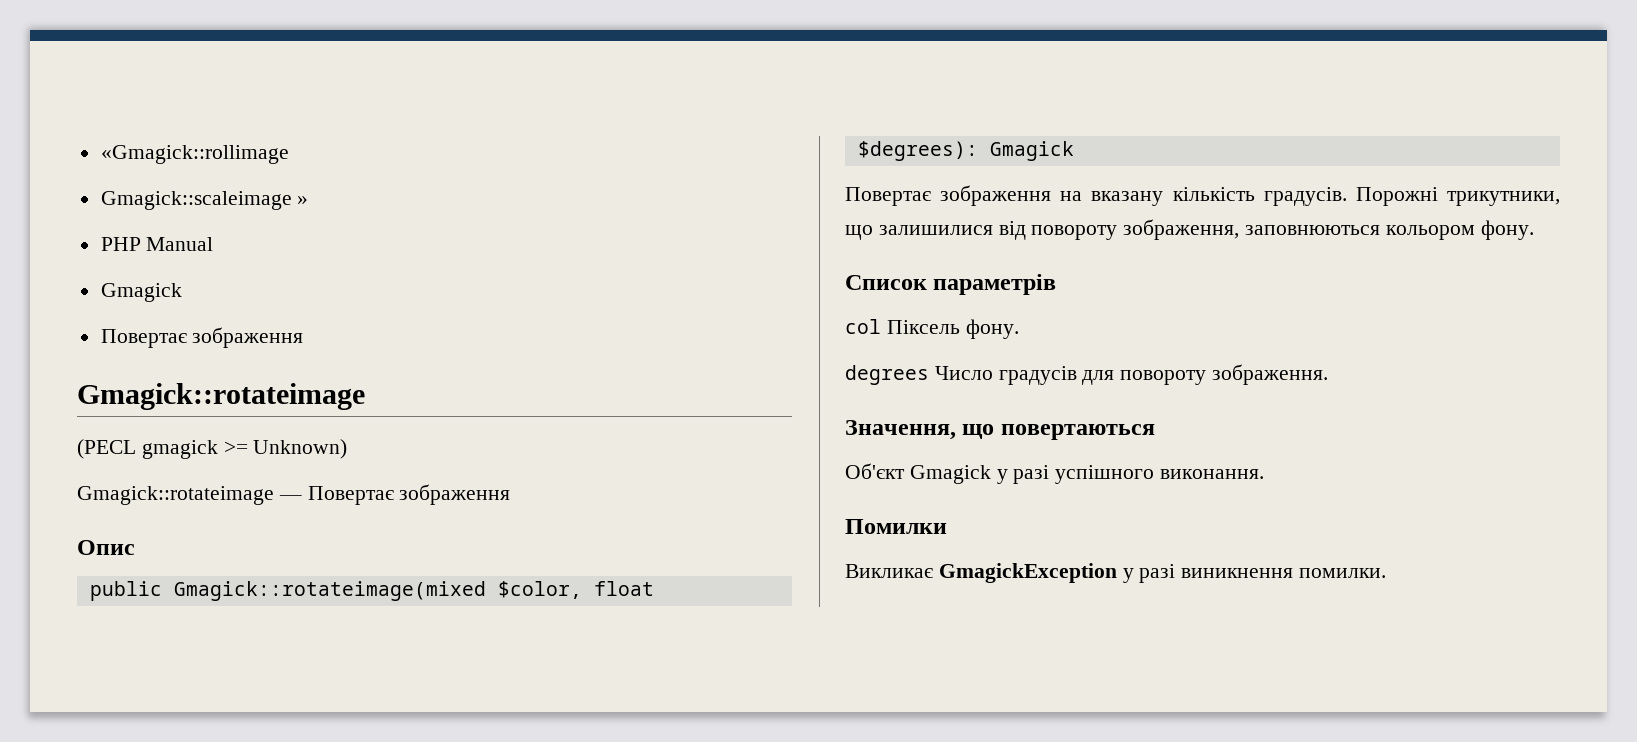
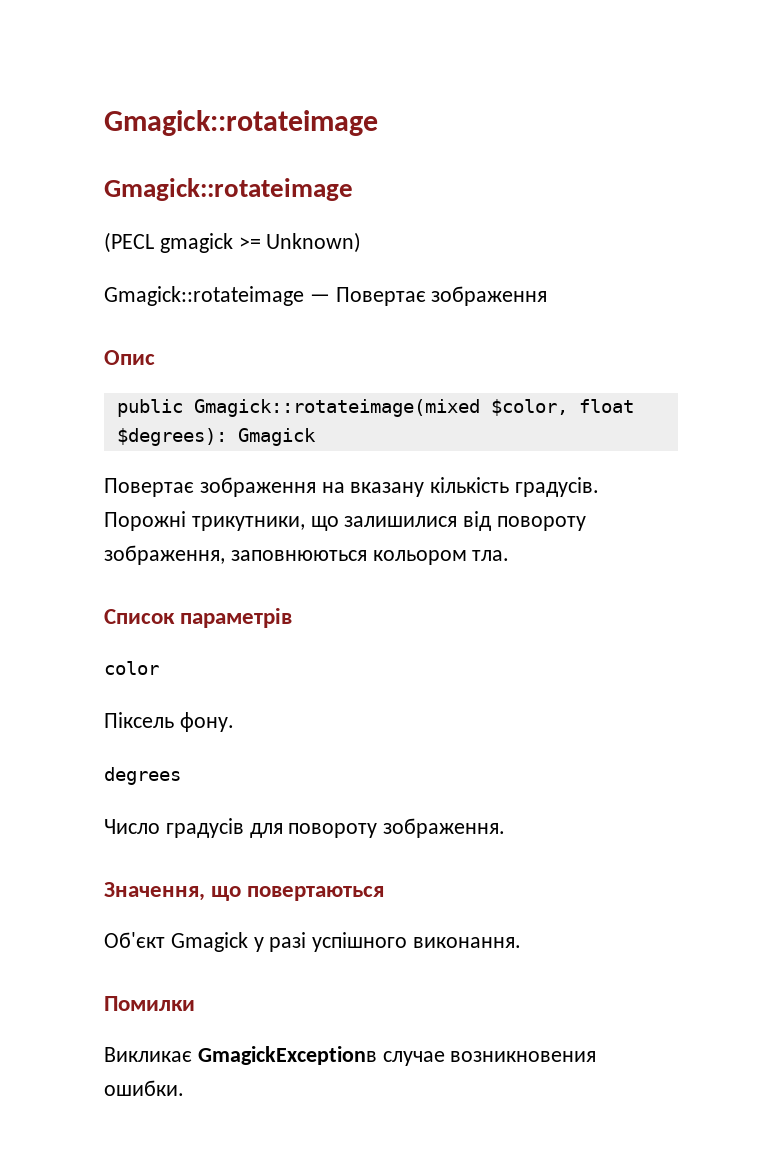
[100,145,289,164] [100,191,309,210] [100,237,214,251] [100,283,182,302] [100,327,304,348] «Gmagick::rollimage // Gmagick::scaleimage » // PHP Manual // Gmagick // Повертає зображення -> [104,110,378,136] Gmagick::rotateimage
[1480,220,1534,240] фону. -> [472,550,510,561] тла.
[845,319,881,334] col -> [104,661,159,675] color //
(929, 375) none -> (181, 776) //
[938,563,1387,583] GmagickException у разі виникнення помилки. -> [197,1046,597,1066] [104,1080,184,1096] GmagickExceptionв случае возникновения ошибки.

